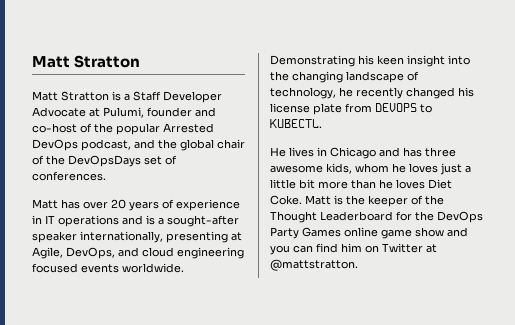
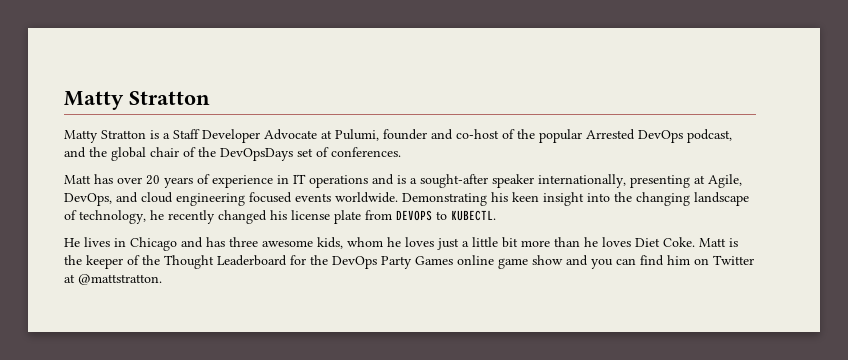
[32,56,70,68] Matt -> [64,91,124,110] Matty
[32,91,58,101] Matt -> [64,130,98,143] Matty

